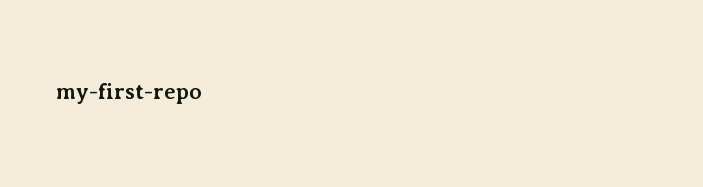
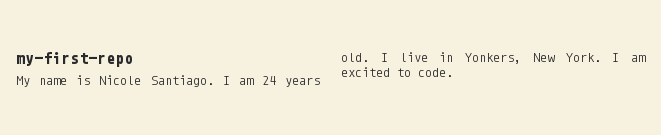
(202, 93) none -> [16,75,320,87] [341,52,646,64] [341,67,453,77] // My name is Nicole Santiago. I am 24 years old. I live in Yonkers, New York. I am excited to code.

